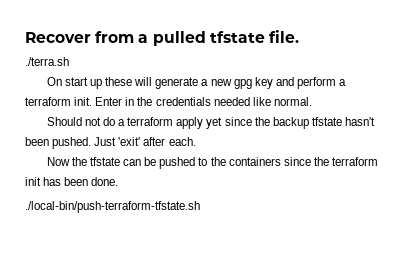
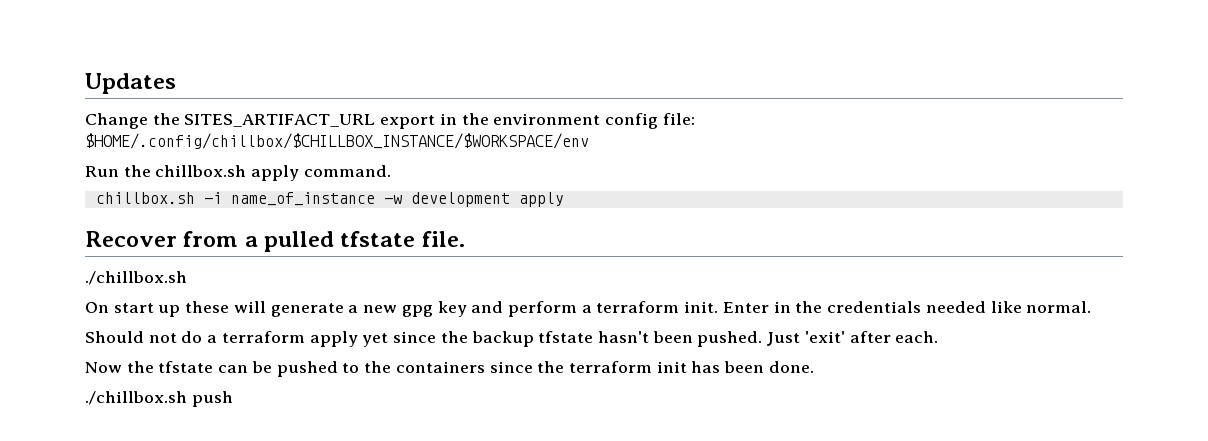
(25, 37) none -> [85,73,176,94] [85,113,695,129] [85,133,589,149] [85,165,391,181] [95,192,564,207] Updates // Change the SITES_ARTIFACT_URL export in the environment config file: $HOME/.config/chillbox/$CHILLBOX_INSTANCE/$WORKSPACE/env // Run the chillbox.sh apply command. // chillbox.sh -i name_of_instance -w development apply //
[25,57,69,66] ./terra.sh -> [85,271,187,285] ./chillbox.sh
[25,201,200,213] ./local-bin/push-terraform-tfstate.sh -> [85,391,233,407] ./chillbox.sh push

